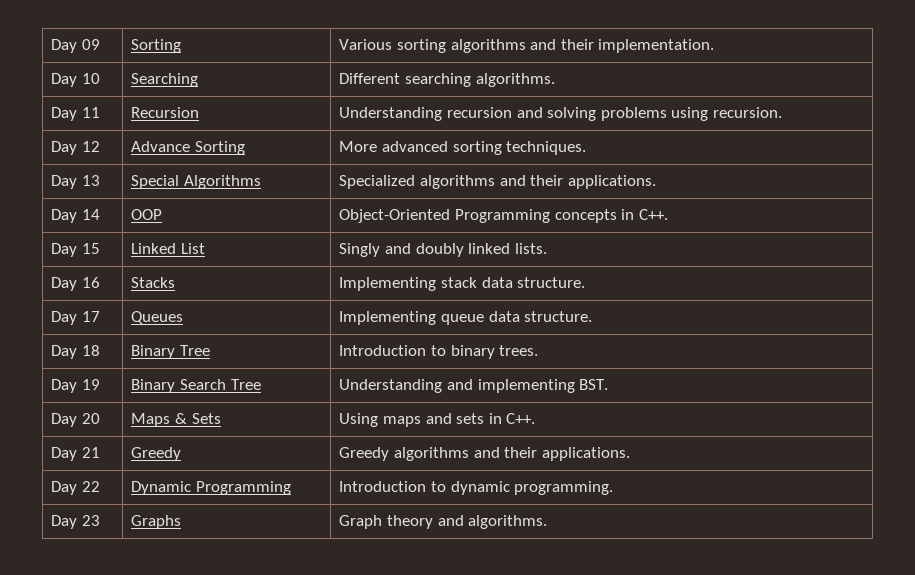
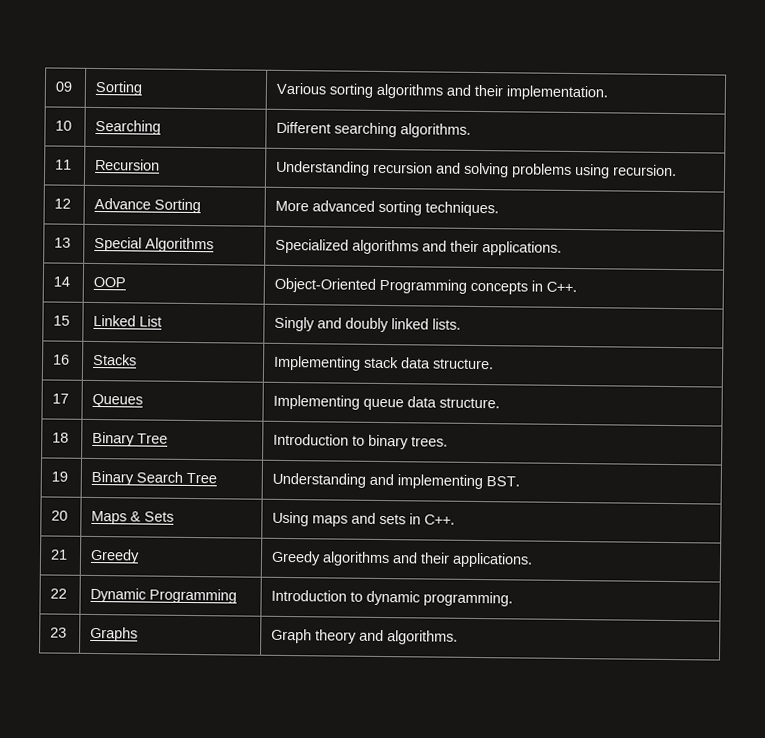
[51,39,78,53] Day -> (54, 86) none
[51,73,78,87] Day -> (608, 93) none
[51,107,78,121] Day -> (471, 130) none
[51,141,78,155] Day -> (677, 170) none
[51,175,78,189] Day -> (499, 209) none
[51,209,78,223] Day -> (562, 248) none
[51,243,78,257] Day -> (577, 287) none
[51,277,78,291] Day -> (461, 324) none
[51,311,78,325] Day -> (494, 364) none
[51,345,78,359] Day -> (500, 403) none
[51,379,78,393] Day -> (448, 441) none
[51,413,78,427] Day -> (520, 481) none
[51,447,78,461] Day -> (455, 519) none
[51,481,78,495] Day -> (533, 560) none
[51,515,78,529] Day -> (513, 599) none

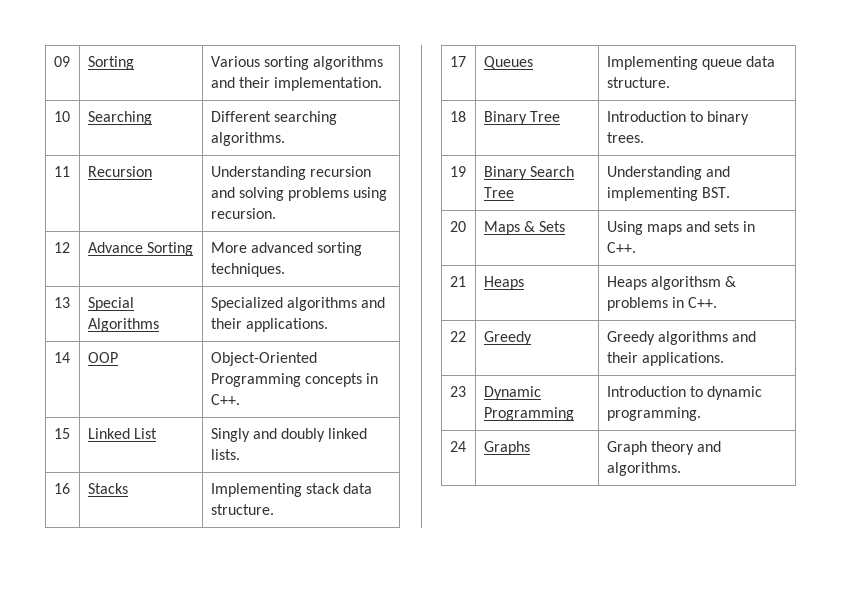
(68, 554) none -> [483,276,524,290] [606,276,737,290] [606,297,718,311] [449,331,466,342] | Heaps | Heaps algorithsm & problems in C++. // 22
[49,588,67,599] 22 -> [449,386,466,397] 23
[49,627,67,638] 23 -> [449,441,466,452] 24

